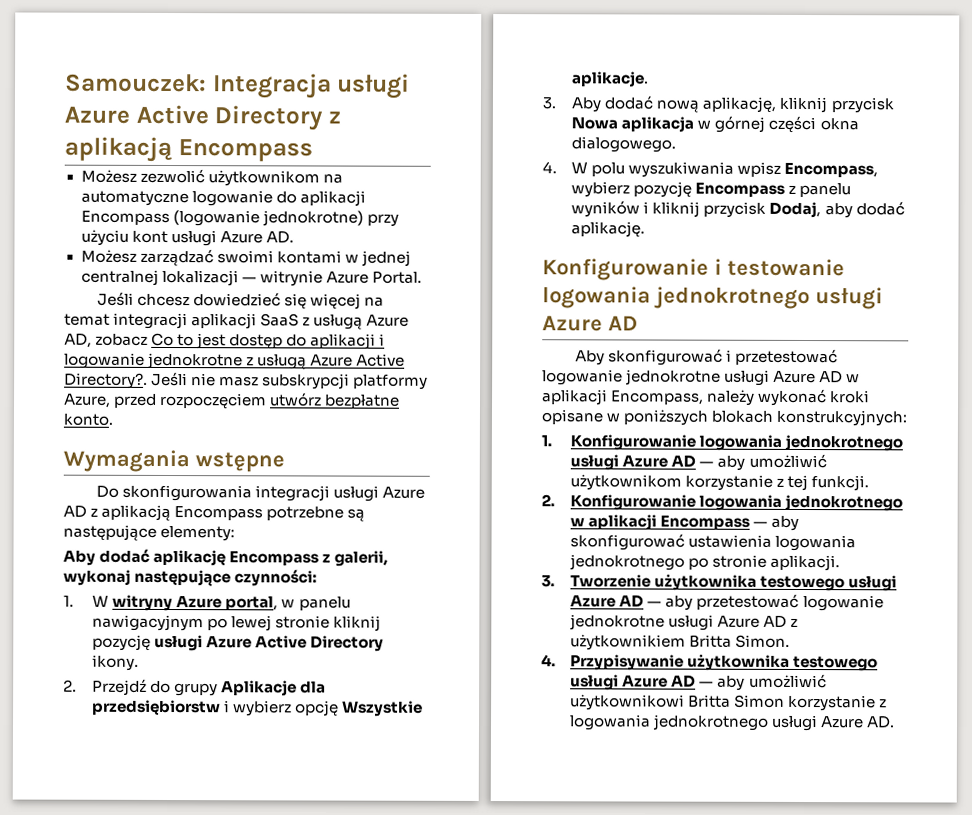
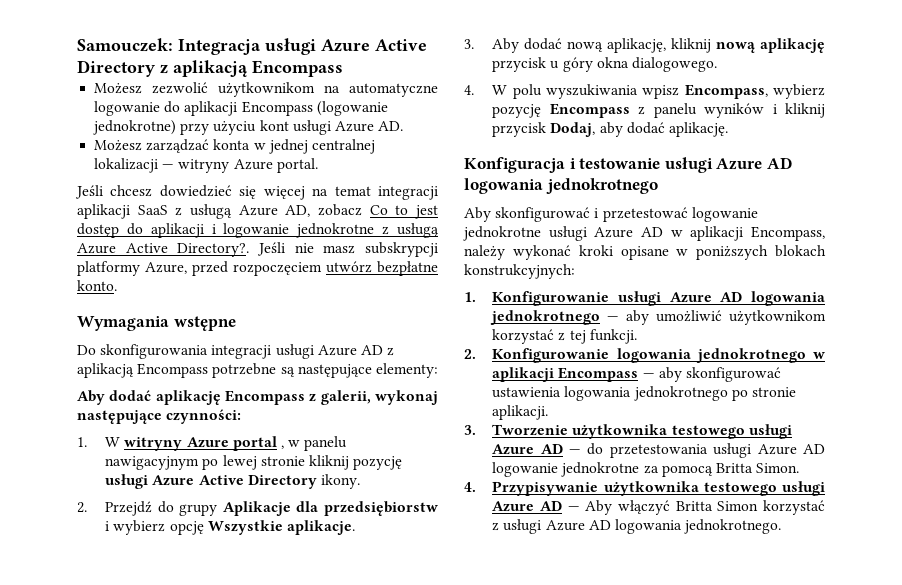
[216,250,342,264] swoimi kontami -> [213,139,251,150] konta
[259,270,422,287] witrynie Azure Portal. -> [178,158,318,173] witryny Azure portal.
[225,596,279,611] portal, -> [232,436,284,451] portal ,
[830,97,894,114] [571,115,817,134] przycisk Nowa aplikacja w górnej części -> [716,38,825,53] [492,57,593,72] nową aplikację przycisk u góry
[542,258,709,281] Konfigurowanie -> [464,157,565,173] Konfiguracja
[542,286,883,310] [542,315,638,332] logowania jednokrotnego usługi Azure AD -> [664,157,792,173] [464,178,658,194] usługi Azure AD logowania jednokrotnego
[699,434,904,452] [570,454,697,471] logowania jednokrotnego usługi Azure AD -> [617,291,825,306] [490,310,601,325] usługi Azure AD logowania jednokrotnego
[685,474,774,491] korzystanie -> [492,329,555,344] korzystać
[665,593,884,612] [569,614,799,631] [570,634,687,651] aby przetestować logowanie jednokrotne usługi Azure AD z użytkownikiem -> [587,443,825,458] [492,462,713,477] do przetestowania usługi Azure AD logowanie jednokrotne za pomocą
[717,673,827,691] [570,694,888,712] [569,714,896,732] aby umożliwić użytkownikowi Britta Simon korzystanie z logowania jednokrotnego usługi Azure AD. -> [585,500,825,515] [492,519,782,534] Aby włączyć Britta Simon korzystać z usługi Azure AD logowania jednokrotnego.

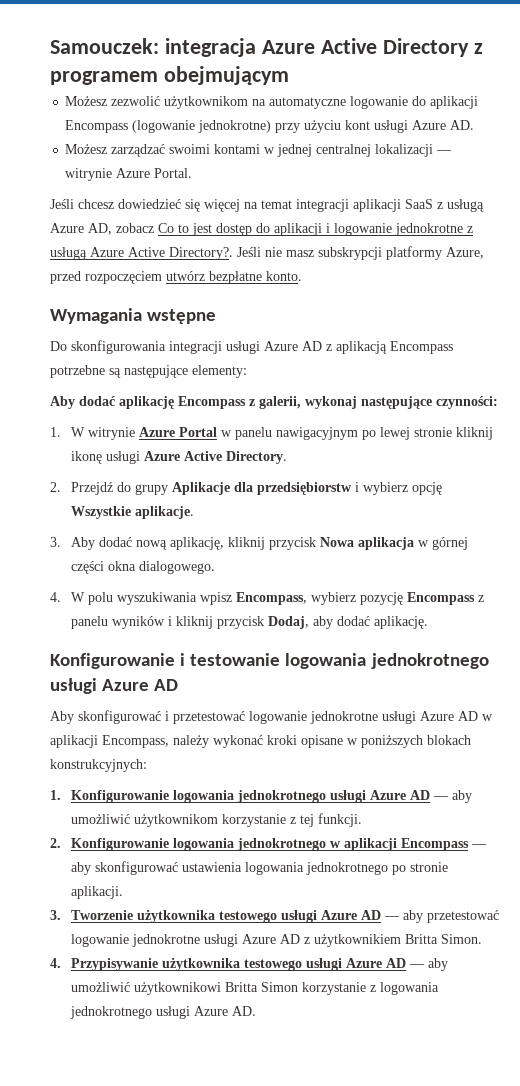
[178,38,316,55] Integracja usługi -> [164,38,256,57] integracja
[173,60,343,77] aplikacją Encompass -> [50,66,289,85] programem obejmującym
[213,139,251,150] konta -> [169,144,261,154] swoimi kontami
[178,158,318,173] witryny Azure portal. -> [65,168,193,181] witrynie Azure Portal.
[124,436,284,451] witryny Azure portal , -> [87,427,217,440] witrynie Azure Portal
[353,456,403,470] [105,474,360,489] pozycję usługi Azure Active Directory ikony. -> [70,451,287,464] ikonę usługi Azure Active Directory.
[716,38,825,53] [492,57,593,72] nową aplikację przycisk u góry -> [268,537,468,550] [70,561,104,574] przycisk Nowa aplikacja w górnej części
[464,157,565,173] Konfiguracja -> [50,653,175,669] Konfigurowanie
[664,157,792,173] [464,178,658,194] usługi Azure AD logowania jednokrotnego -> [285,653,489,669] [50,678,179,694] logowania jednokrotnego usługi Azure AD
[617,291,825,306] [490,310,601,325] usługi Azure AD logowania jednokrotnego -> [172,790,430,803] logowania jednokrotnego usługi Azure AD
[492,329,555,344] korzystać -> [221,814,286,827] korzystanie
[587,443,825,458] [492,462,713,477] do przetestowania usługi Azure AD logowanie jednokrotne za pomocą -> [402,910,499,923] [70,934,401,947] aby przetestować logowanie jednokrotne usługi Azure AD z użytkownikiem
[585,500,825,515] [492,519,782,534] Aby włączyć Britta Simon korzystać z usługi Azure AD logowania jednokrotnego. -> [427,958,448,971] [70,982,439,995] [69,1006,256,1019] aby umożliwić użytkownikowi Britta Simon korzystanie z logowania jednokrotnego usługi Azure AD.

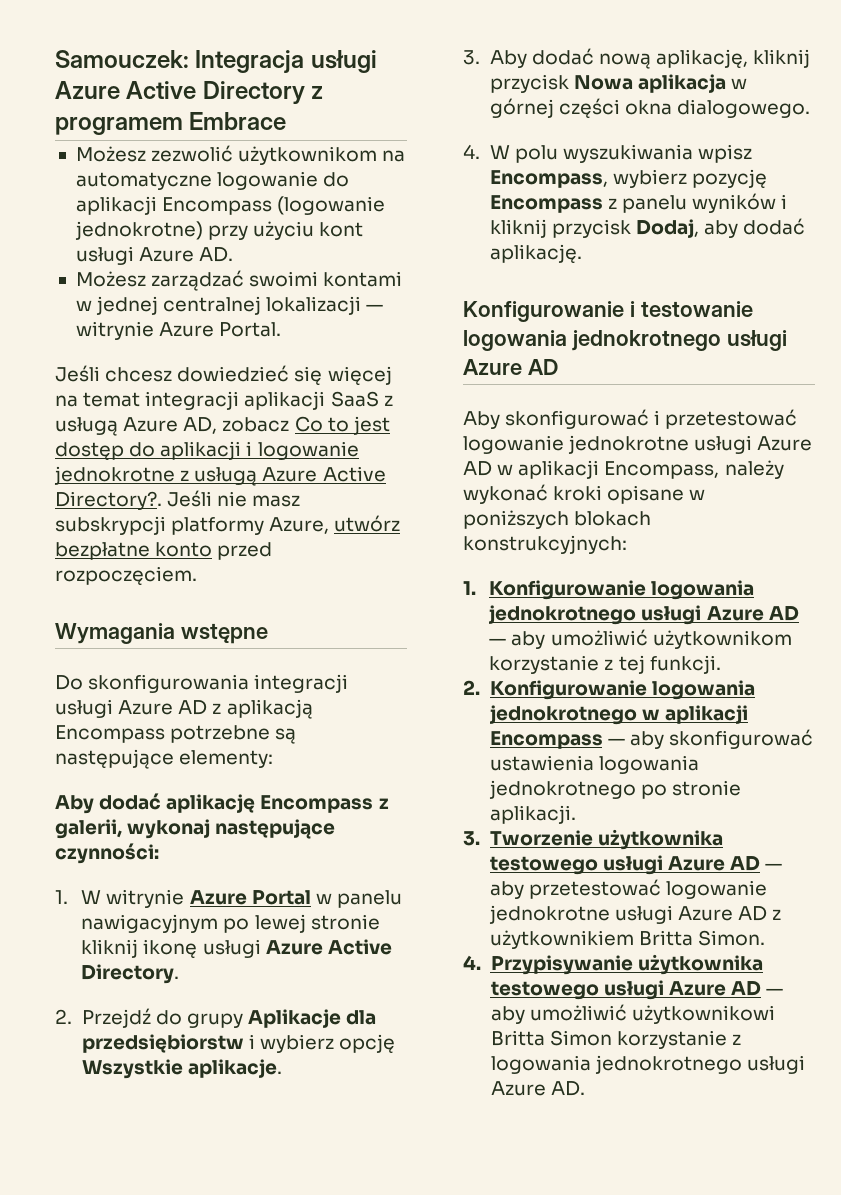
[164,38,256,57] integracja -> [195,50,377,73] Integracja usługi
[163,66,289,85] obejmującym -> [189,112,287,130] Embrace
[50,271,302,284] przed rozpoczęciem utwórz bezpłatne konto. -> [334,515,401,532] [55,542,273,560] [55,566,197,585] utwórz bezpłatne konto przed rozpoczęciem.

